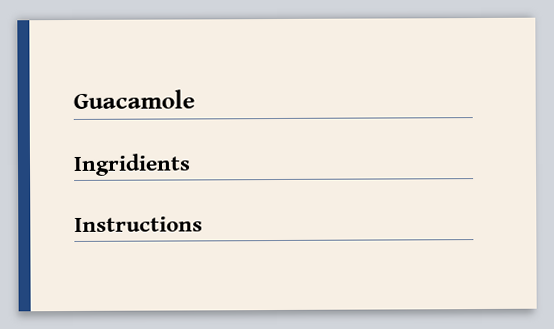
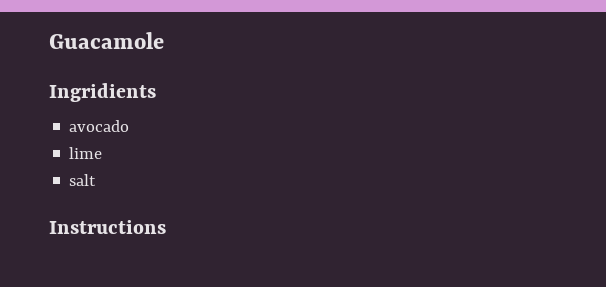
(191, 164) none -> [69,120,130,132] [69,147,103,159] [69,174,97,186] // avocado // lime // salt

